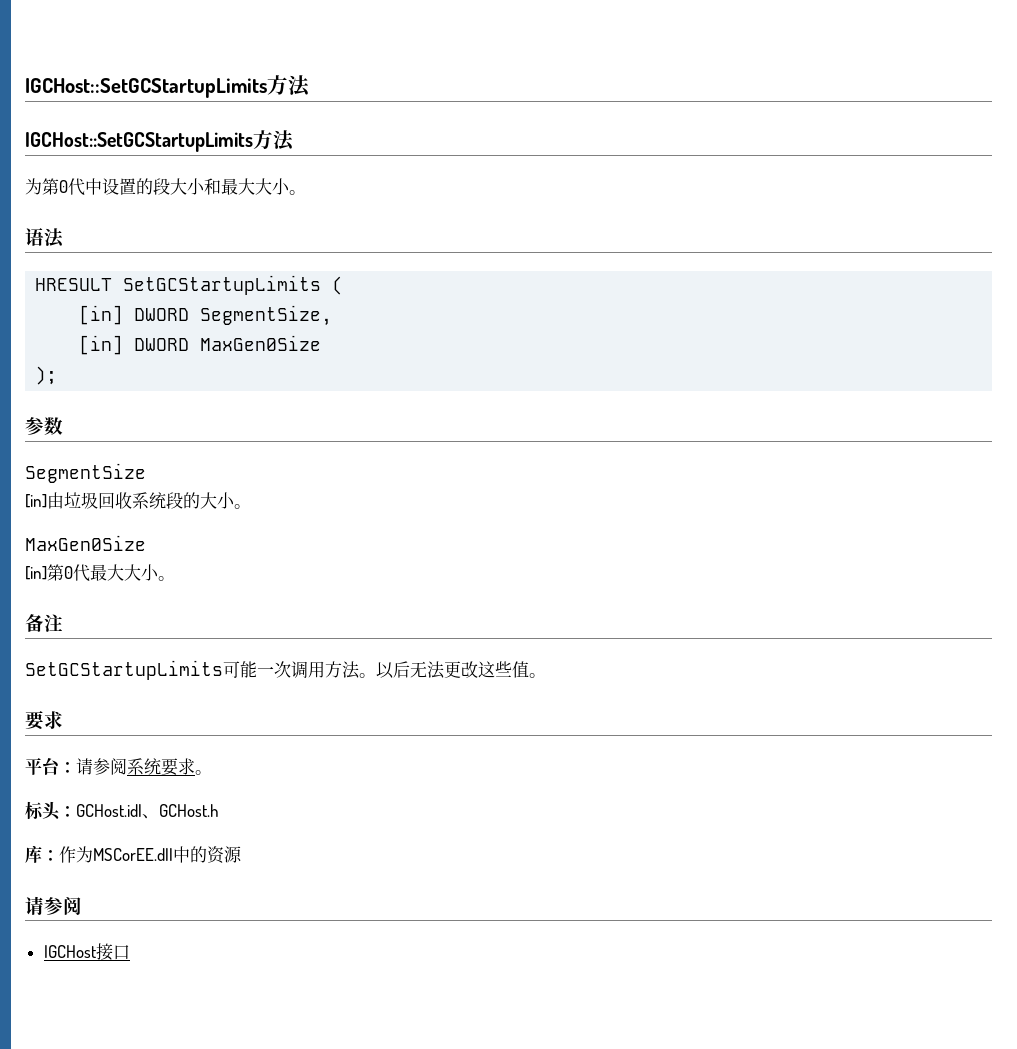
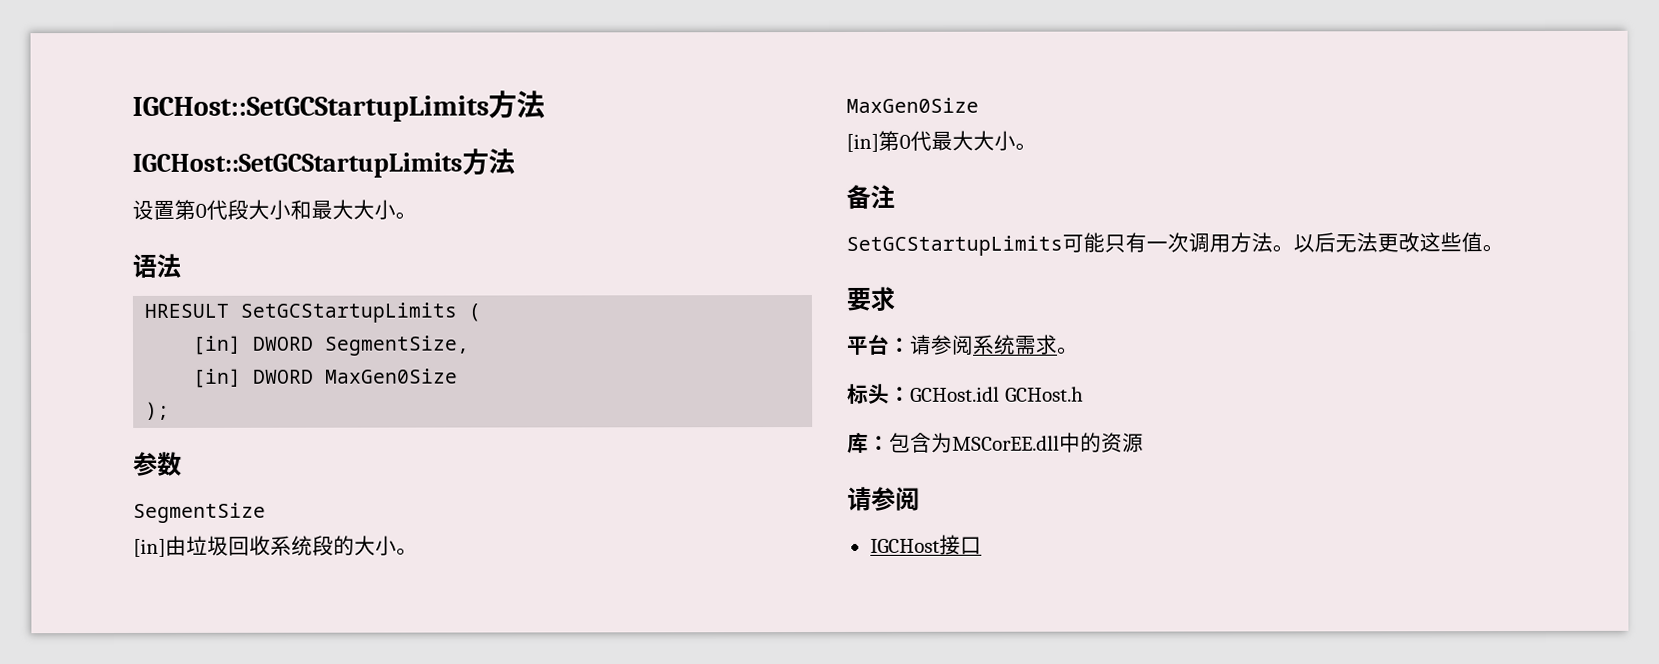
[25,178,153,196] 为第0代中设置的 -> [132,199,228,220] 设置第0代
(257, 669) none -> [1104,232,1147,253] 只有
[161,758,178,776] 要 -> [1015,335,1037,355] 需
[142,814,159,819] 、 -> (1000, 394) none
[59,846,76,863] 作 -> [889,432,932,453] 包含

